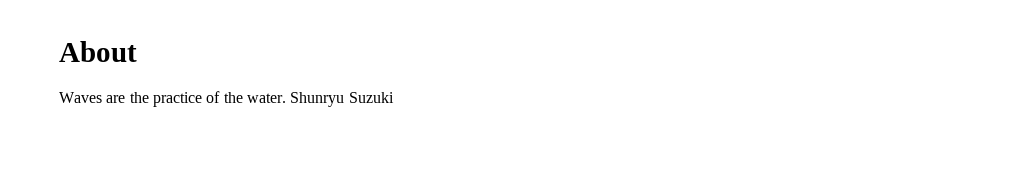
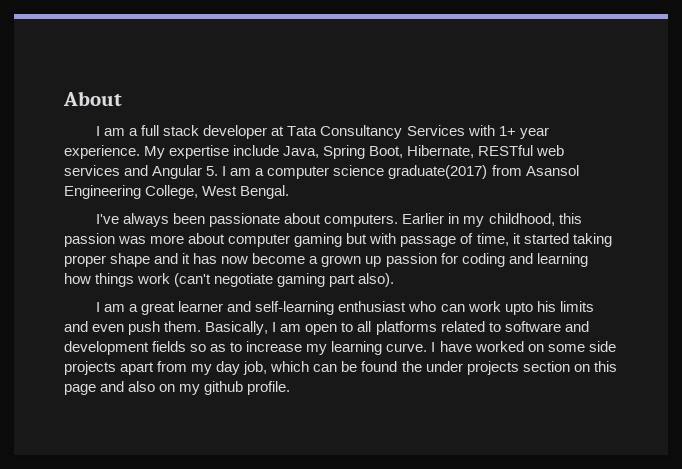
[59,91,394,107] Waves are the practice of the water. Shunryu Suzuki -> [96,125,549,139] [64,145,565,159] [64,165,579,179] [64,185,290,199] [96,213,582,227] [64,233,612,247] [64,253,588,267] [64,273,395,287] [96,301,594,315] [64,321,589,335] [64,341,616,355] [64,361,617,375] [64,381,291,395] I am a full stack developer at Tata Consultancy Services with 1+ year experience. My expertise include Java, Spring Boot, Hibernate, RESTful web services and Angular 5. I am a computer science graduate(2017) from Asansol Engineering College, West Bengal. // I've always been passionate about computers. Earlier in my childhood, this passion was more about computer gaming but with passage of time, it started taking proper shape and it has now become a grown up passion for coding and learning how things work (can't negotiate gaming part also). // I am a great learner and self-learning enthusiast who can work upto his limits and even push them. Basically, I am open to all platforms related to software and development fields so as to increase my learning curve. I have worked on some side projects apart from my day job, which can be found the under projects section on this page and also on my github profile.

